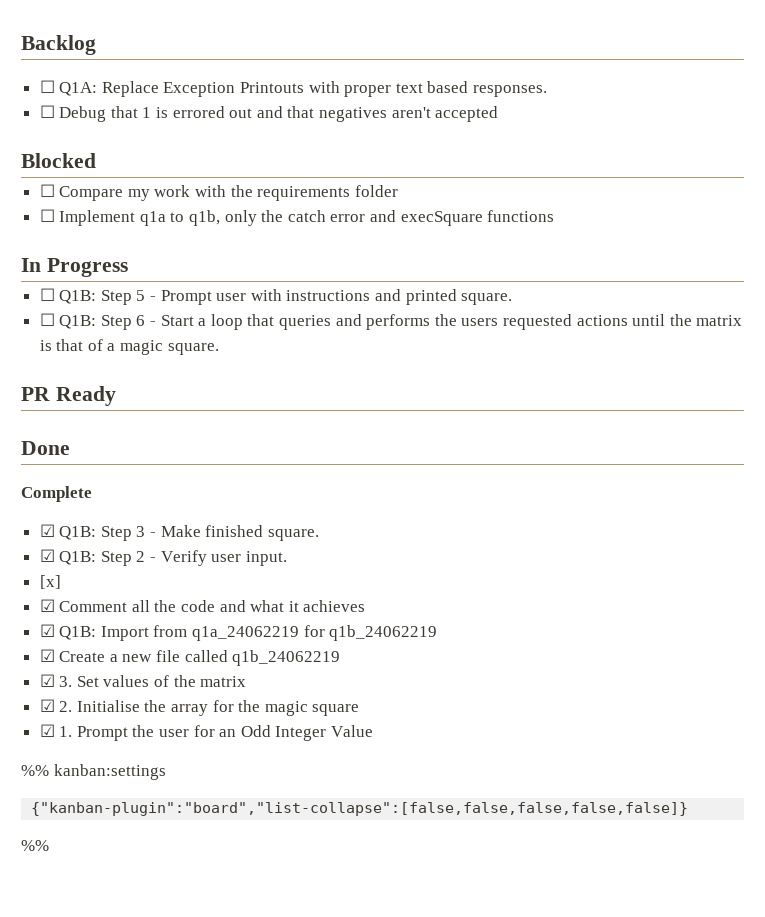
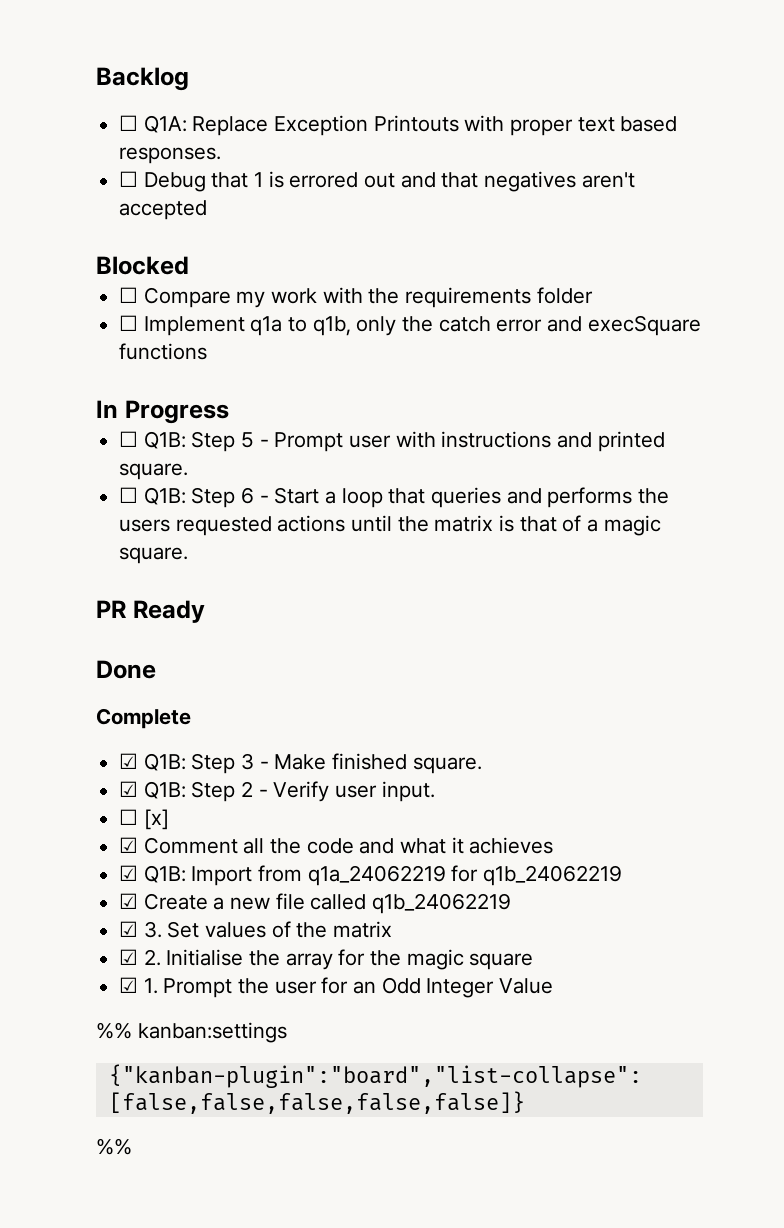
(287, 558) none -> [119,809,139,825] ☐

